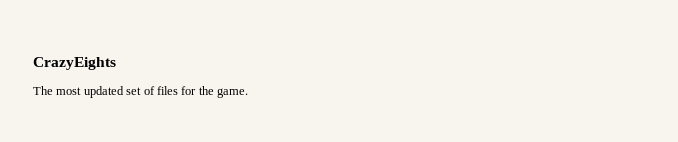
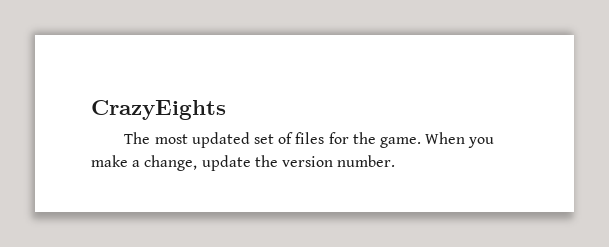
(248, 93) none -> [425,132,495,148] [91,155,396,171] When you make a change, update the version number.

